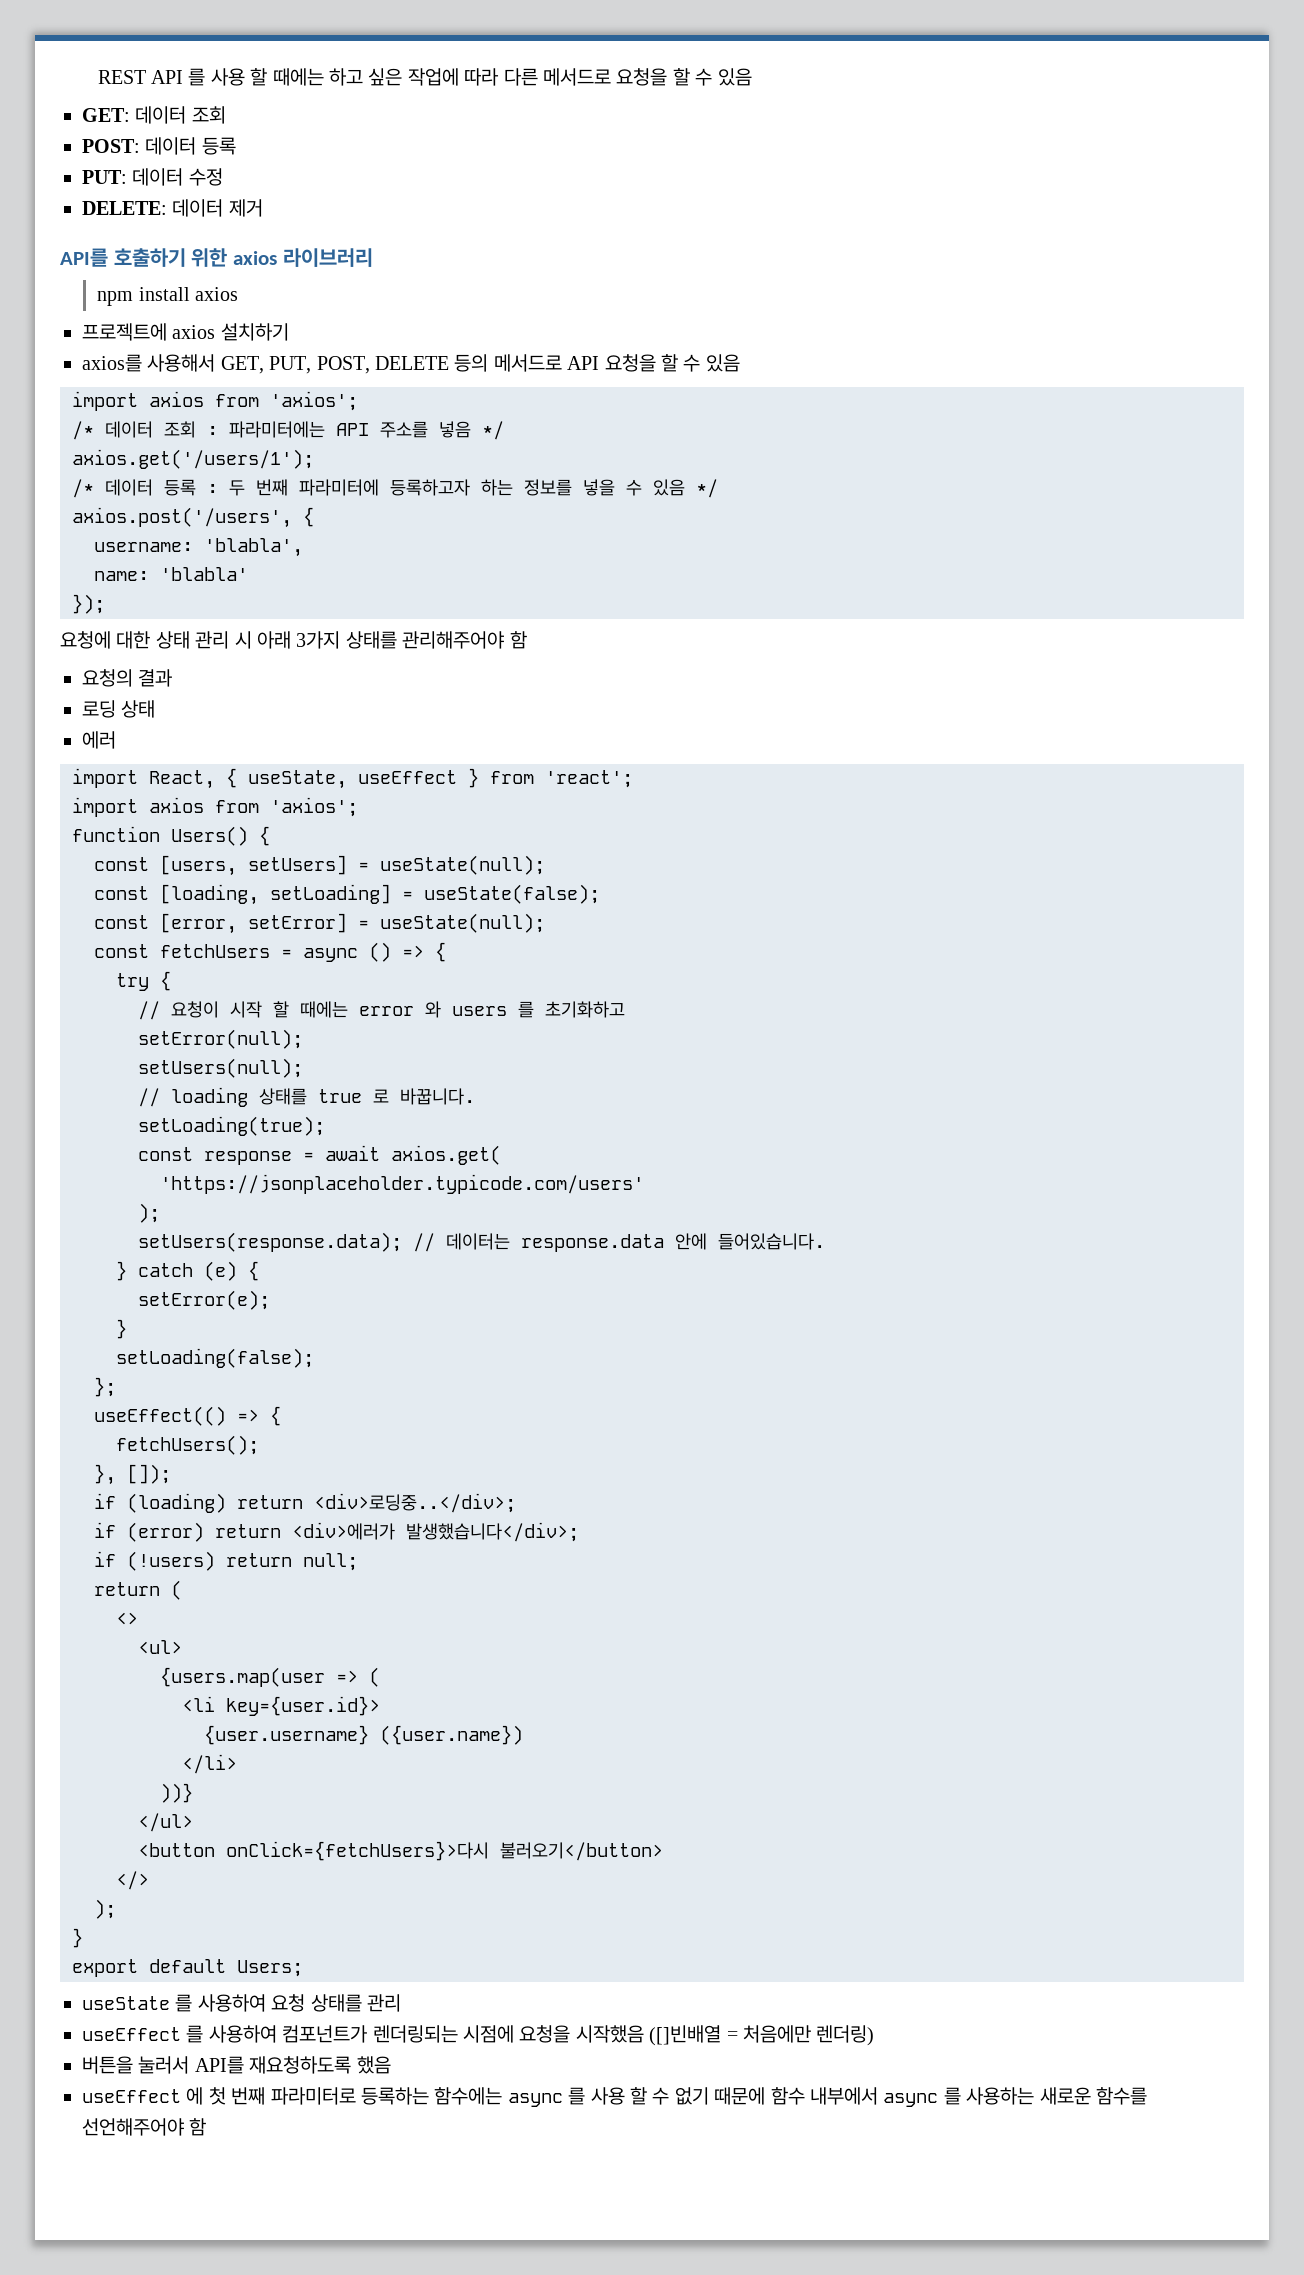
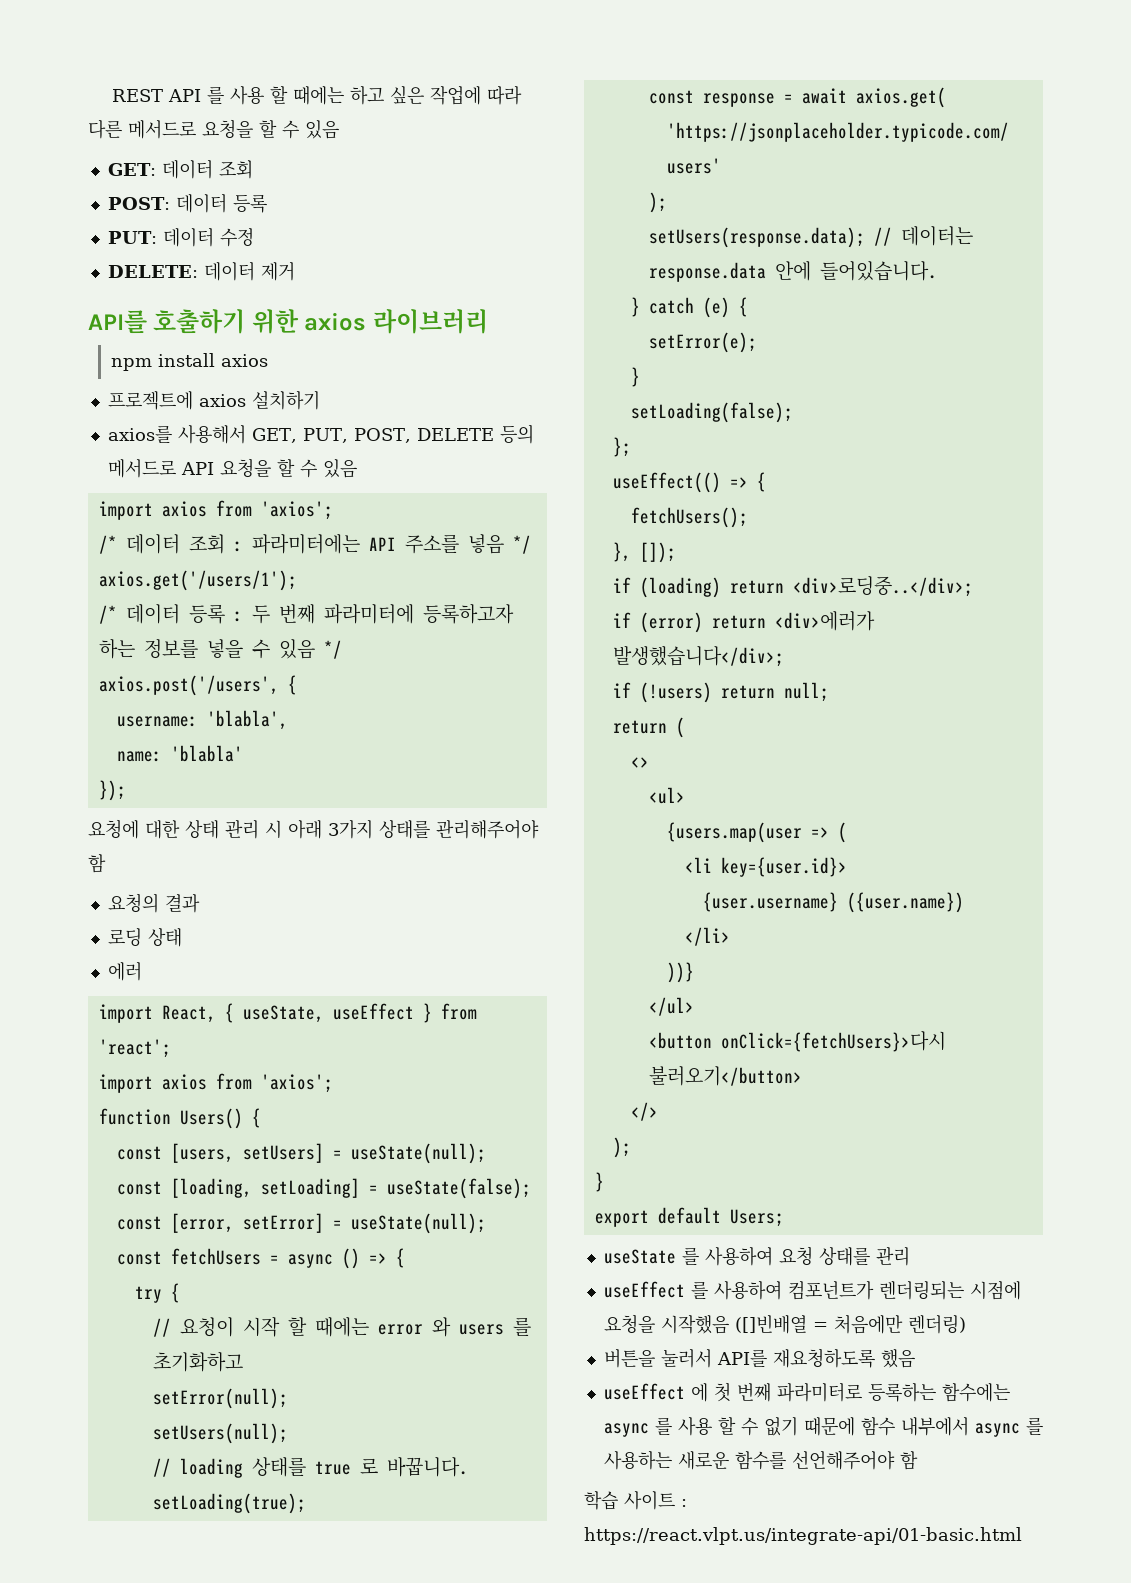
(207, 2127) none -> [584,1491,687,1510] [584,1527,1022,1545] // 학습 사이트 : https://react.vlpt.us/integrate-api/01-basic.html

